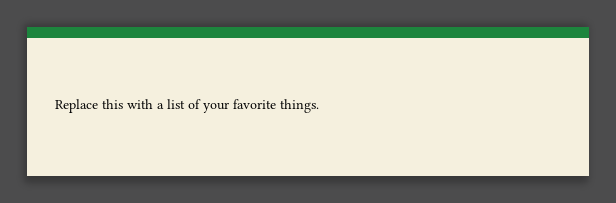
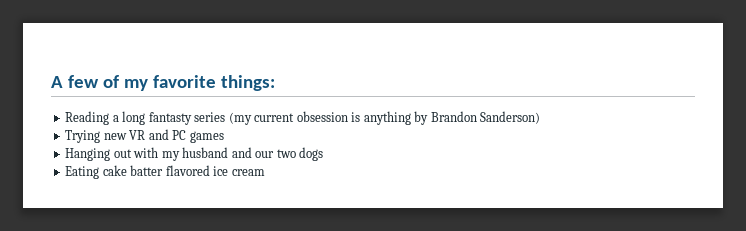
[55,99,319,113] Replace this with a list of your favorite things. -> [51,75,275,91] [65,111,541,125] [65,129,224,143] [65,147,324,161] [65,165,265,179] A few of my favorite things: // Reading a long fantasty series (my current obsession is anything by Brandon Sanderson) // Trying new VR and PC games // Hanging out with my husband and our two dogs // Eating cake batter flavored ice cream

